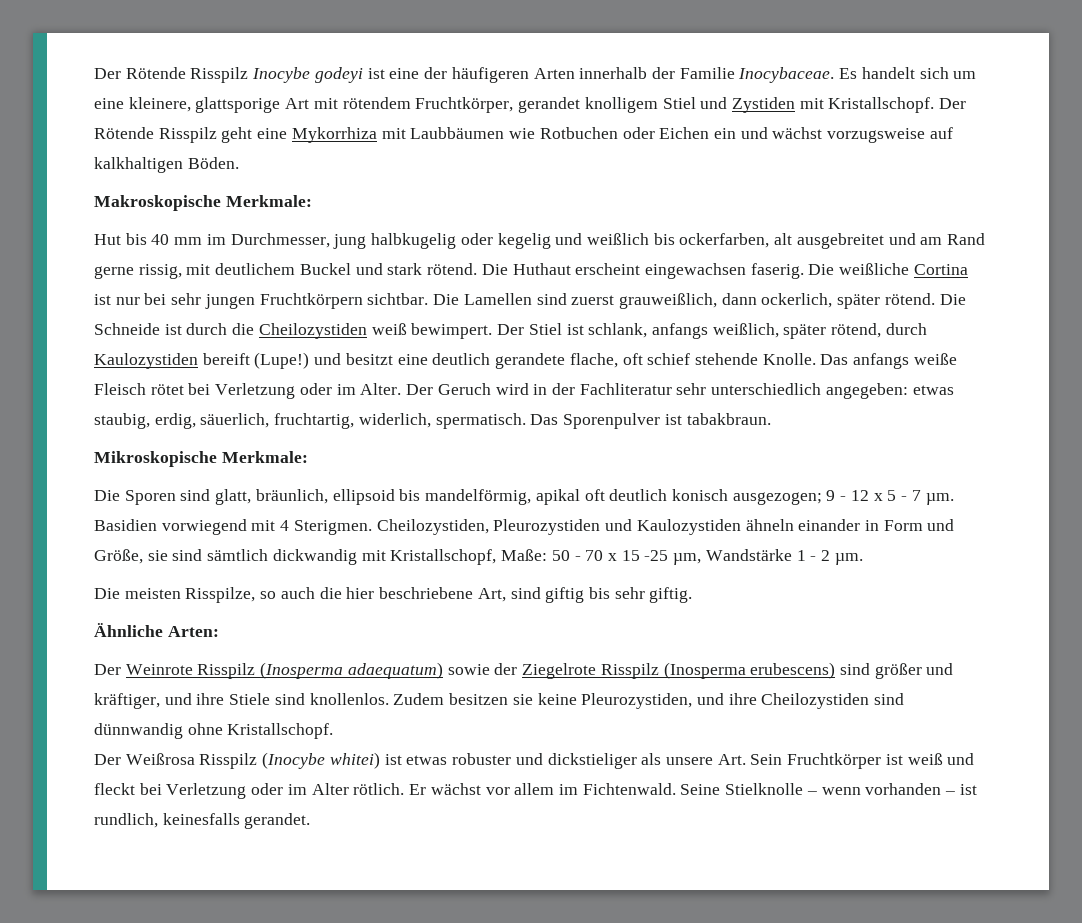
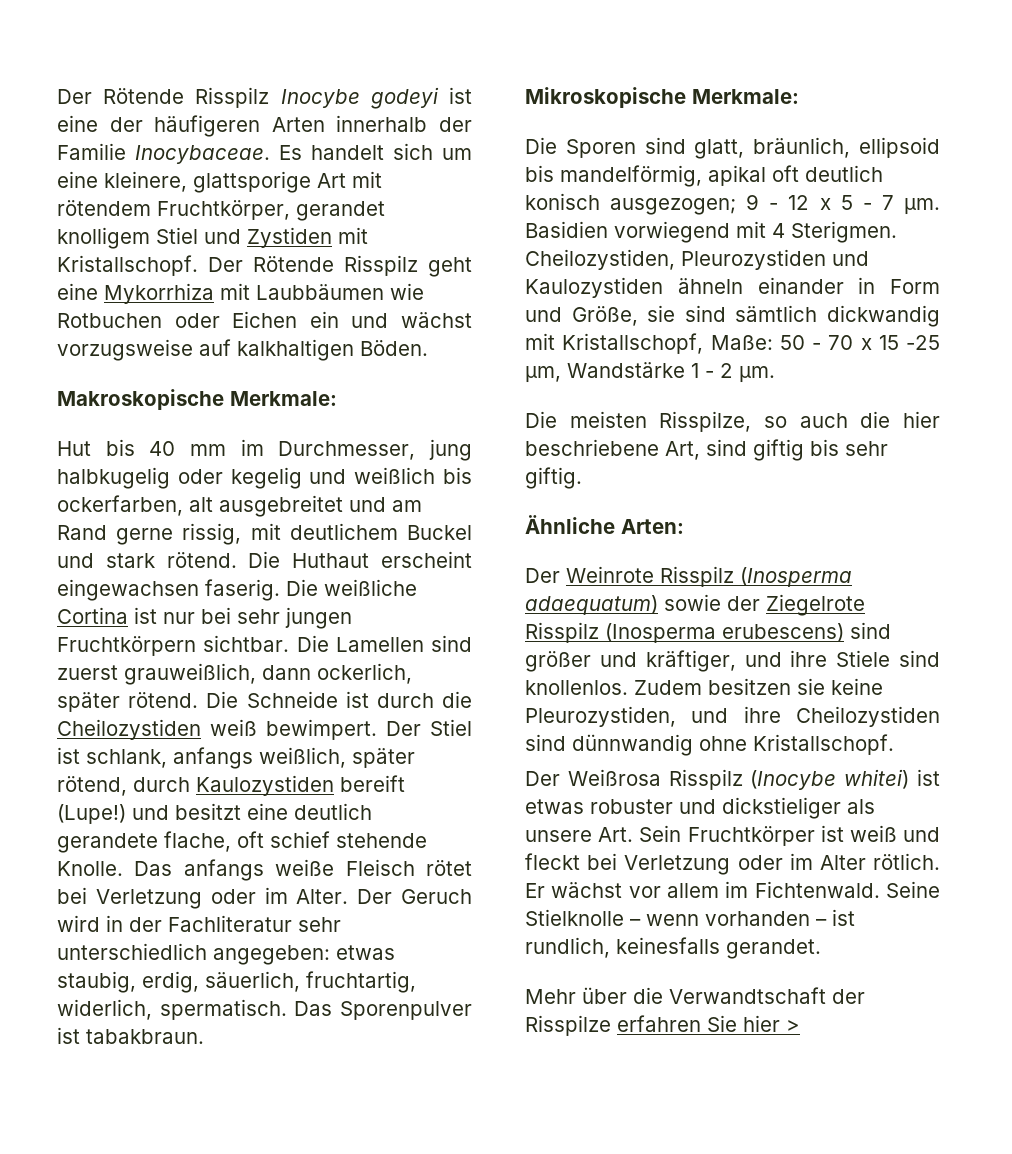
(311, 821) none -> [525,987,865,1004] [525,1015,800,1036] // Mehr über die Verwandtschaft der Risspilze erfahren Sie hier >

